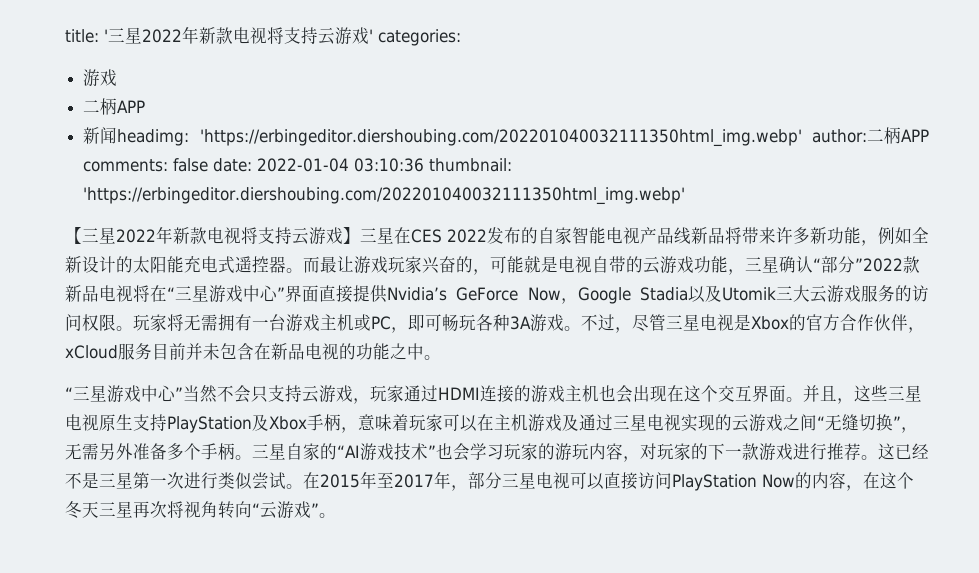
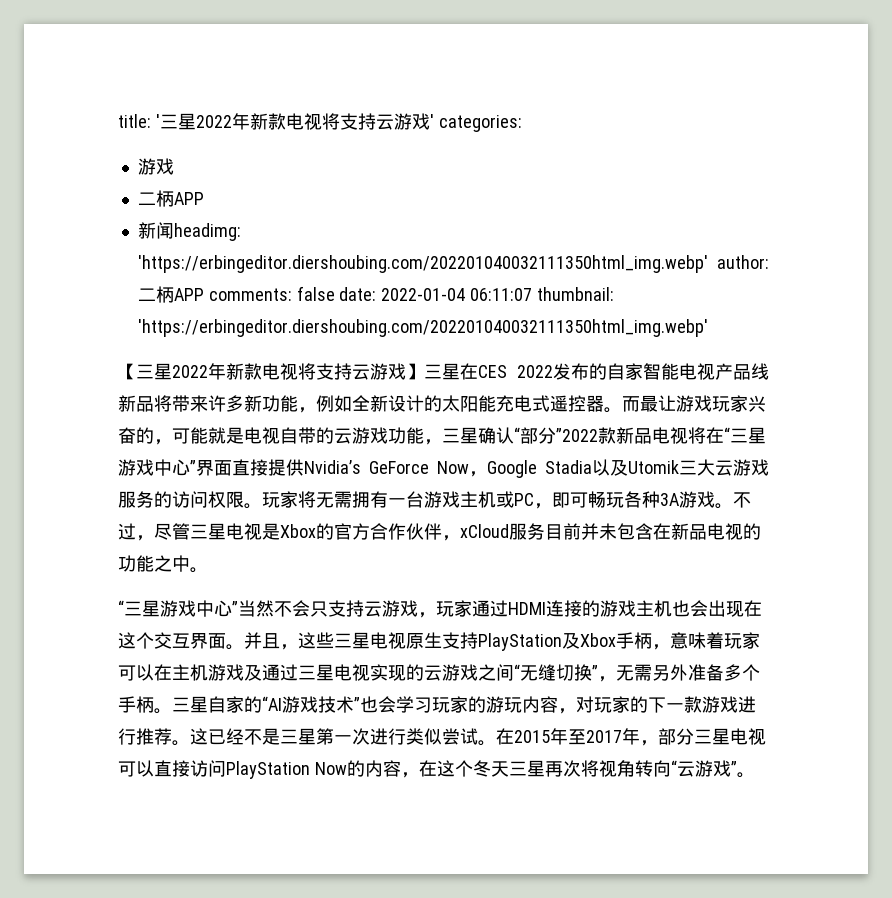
[354,158,425,172] 03:10:36 -> [470,288,533,301] 06:11:07

